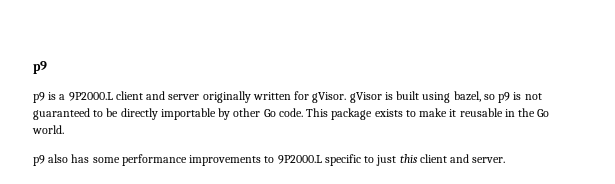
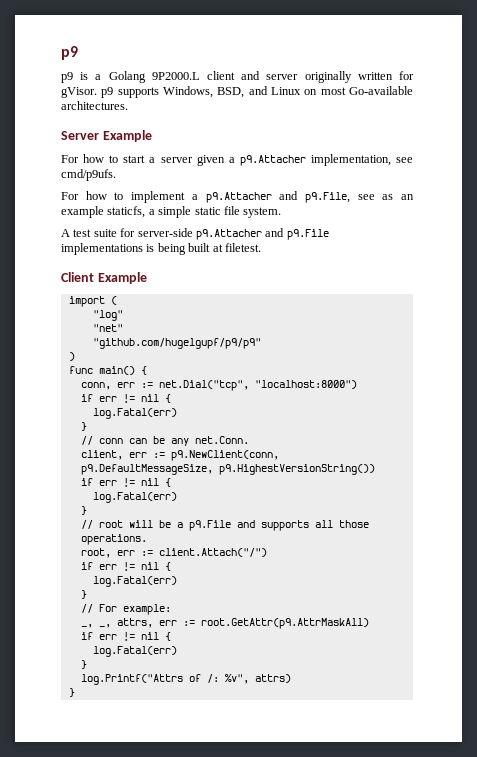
(66, 97) none -> [108,71,146,83] Golang
[349,91,542,103] [33,108,550,120] [32,125,64,134] [33,154,506,166] gVisor is built using bazel, so p9 is not guaranteed to be directly importable by other Go code. This package exists to make it reusable in the Go world. // p9 also has some performance improvements to 9P2000.L specific to just this client and server. -> [101,86,413,98] [61,101,128,110] [61,130,152,142] [61,154,413,166] [61,169,116,181] [61,191,414,203] [61,206,282,218] [61,228,329,240] [61,243,261,255] [61,272,147,284] [68,296,117,307] [92,310,123,321] [92,324,123,332] [92,338,261,349] [68,352,75,361] [68,366,147,375] [80,380,357,391] [80,394,171,403] [92,408,177,419] [80,422,87,431] [80,436,249,446] [80,450,279,461] [80,464,375,475] [80,478,171,487] [92,492,177,503] [80,506,87,515] [80,520,369,531] [80,534,147,545] [80,548,267,558] [80,562,171,571] [92,576,177,587] [80,590,87,599] [80,604,171,615] [80,618,369,629] [80,632,171,641] [92,646,177,657] [80,660,87,669] [80,674,291,685] [68,688,75,697] p9 supports Windows, BSD, and Linux on most Go-available architectures. // Server Example // For how to start a server given a p9.Attacher implementation, see cmd/p9ufs. // For how to implement a p9.Attacher and p9.File, see as an example staticfs, a simple static file system. // A test suite for server-side p9.Attacher and p9.File implementations is being built at filetest. // Client Example // import ( // "log" // "net" // "github.com/hugelgupf/p9/p9" // ) // func main() { // conn, err := net.Dial("tcp", "localhost:8000") // if err != nil { // log.Fatal(err) // } // // conn can be any net.Conn. // client, err := p9.NewClient(conn, p9.DefaultMessageSize, p9.HighestVersionString()) // if err != nil { // log.Fatal(err) // } // // root will be a p9.File and supports all those operations. // root, err := client.Attach("/") // if err != nil { // log.Fatal(err) // } // // For example: // _, _, attrs, err := root.GetAttr(p9.AttrMaskAll) // if err != nil { // log.Fatal(err) // } // log.Printf("Attrs of /: %v", attrs) // }

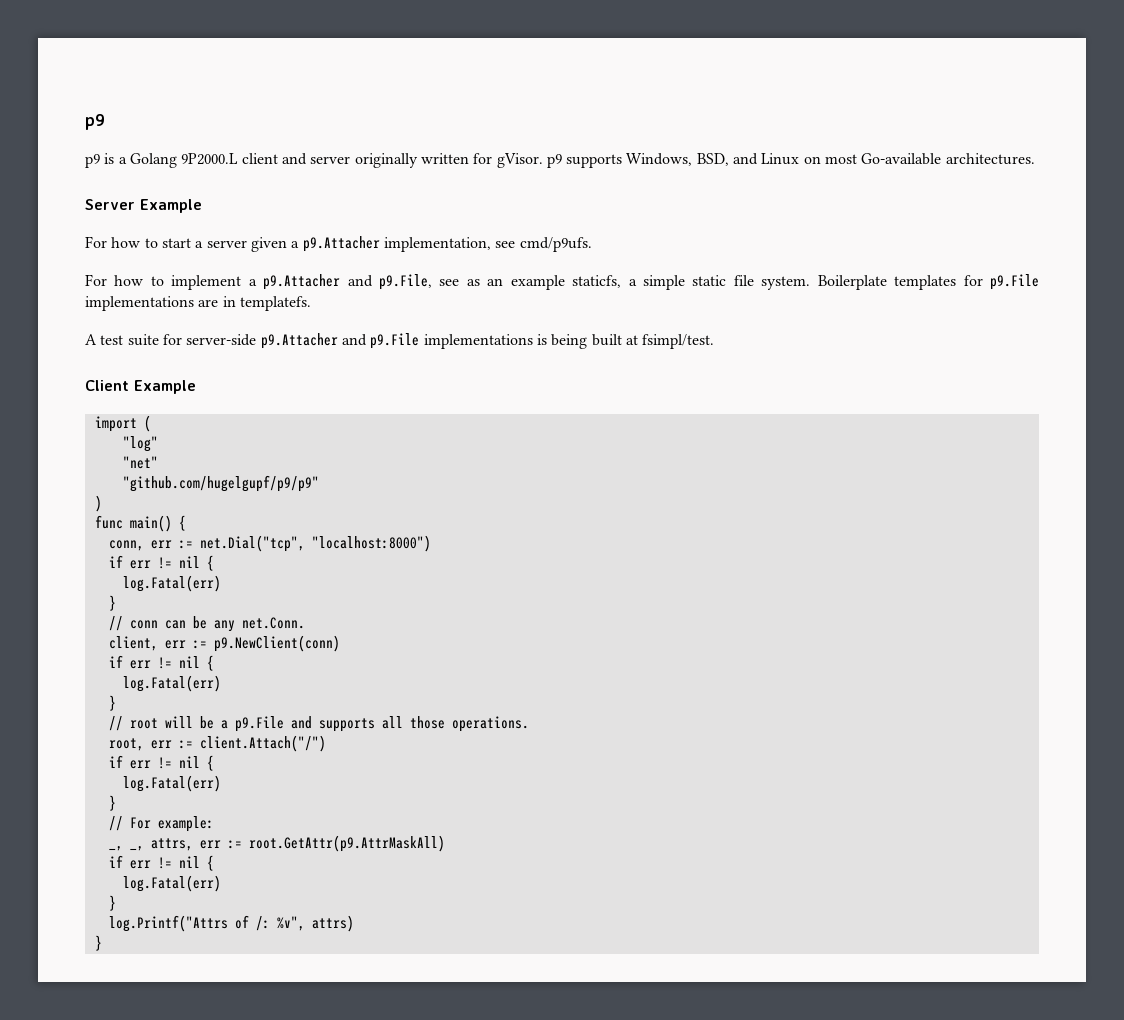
(282, 212) none -> [817,274,1040,290] [85,296,311,311] Boilerplate templates for p9.File implementations are in templatefs.
[224,243,261,252] filetest. -> [642,334,715,349] fsimpl/test.
[170,450,279,461] [80,464,375,475] p9.NewClient(conn, p9.DefaultMessageSize, p9.HighestVersionString()) -> [213,635,340,652] p9.NewClient(conn)

